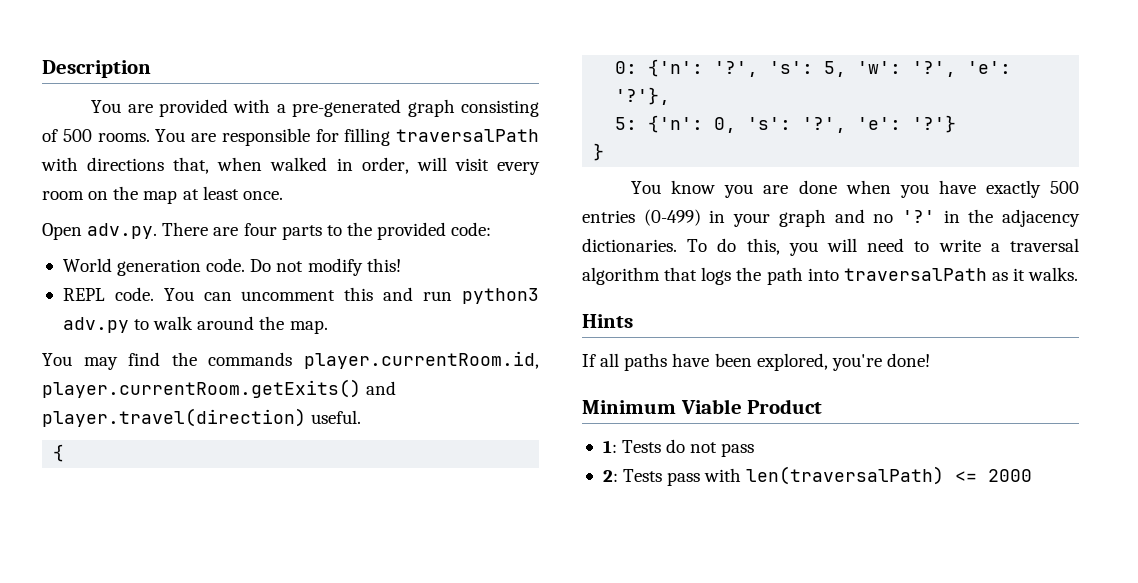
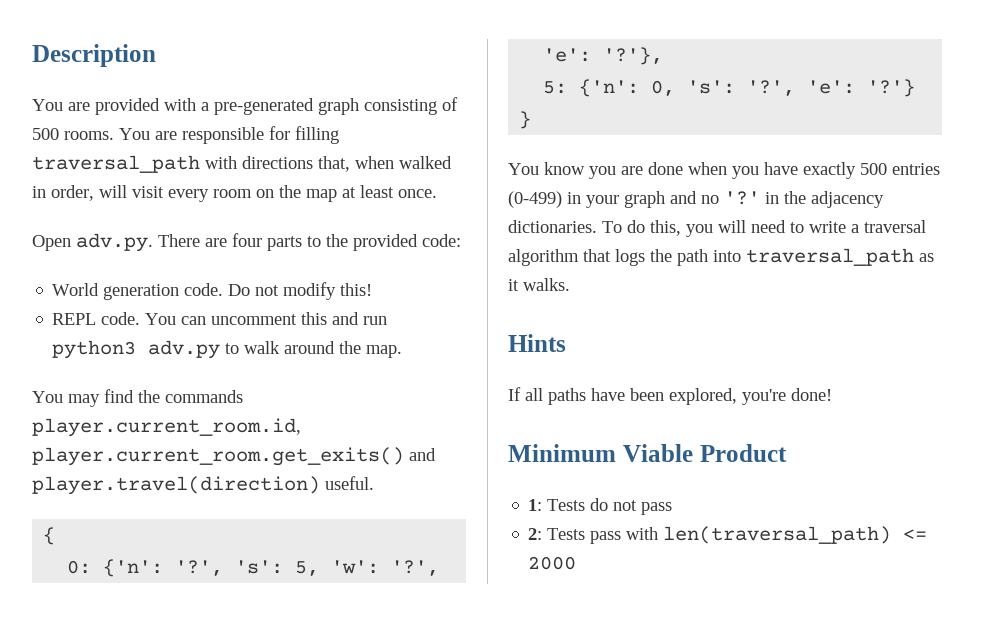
[396,129,539,142] traversalPath -> [32,155,200,173] traversal_path
[304,351,539,369] [42,379,361,398] player.currentRoom.id, player.currentRoom.getExits() -> [32,418,301,437] [32,447,404,466] player.current_room.id, player.current_room.get_exits()
[843,268,987,281] traversalPath -> [746,248,914,266] traversal_path
[746,466,945,485] len(traversalPath) -> [663,526,892,544] len(traversal_path)

